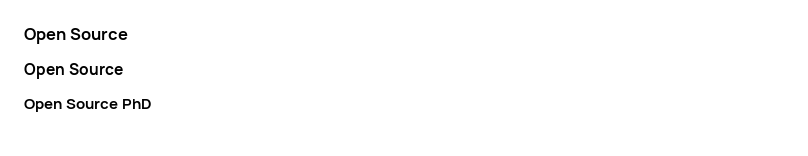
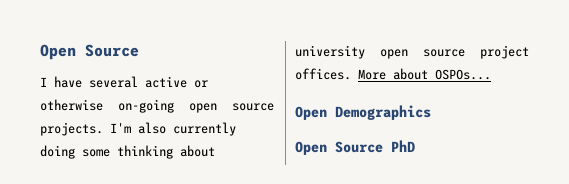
[24,28,129,44] [24,63,124,79] Open Source // Open Source -> [40,44,139,60] [40,76,208,88] [40,99,274,113] [40,122,236,136] [40,145,215,159] [295,45,529,59] [295,68,491,80] [295,105,431,120] Open Source // I have several active or otherwise on-going open source projects. I'm also currently doing some thinking about university open source project offices. More about OSPOs... // Open Demographics

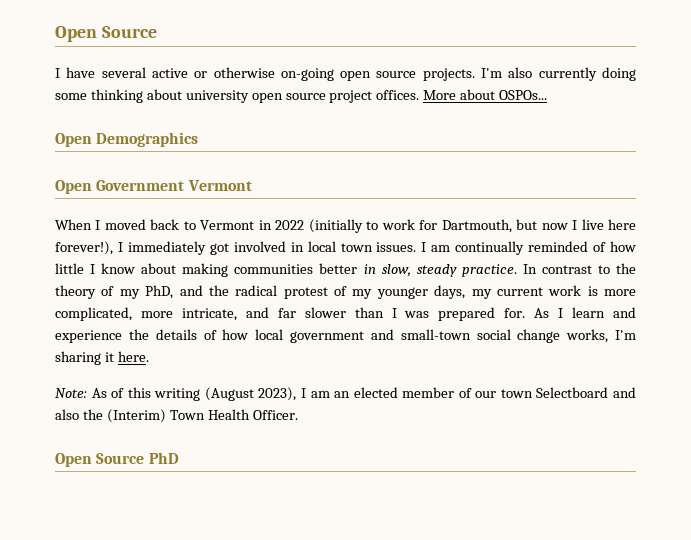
(431, 112) none -> [55,180,252,194] [55,219,637,233] [55,241,637,255] [55,263,636,277] [55,285,636,299] [55,307,637,321] [55,329,636,343] [55,351,149,365] [55,387,636,401] [55,409,298,423] // Open Government Vermont // When I moved back to Vermont in 2022 (initially to work for Dartmouth, but now I live here forever!), I immediately got involved in local town issues. I am continually reminded of how little I know about making communities better in slow, steady practice. In contrast to the theory of my PhD, and the radical protest of my younger days, my current work is more complicated, more intricate, and far slower than I was prepared for. As I learn and experience the details of how local government and small-town social change works, I'm sharing it here. // Note: As of this writing (August 2023), I am an elected member of our town Selectboard and also the (Interim) Town Health Officer.

